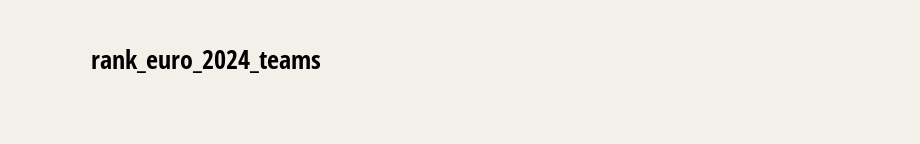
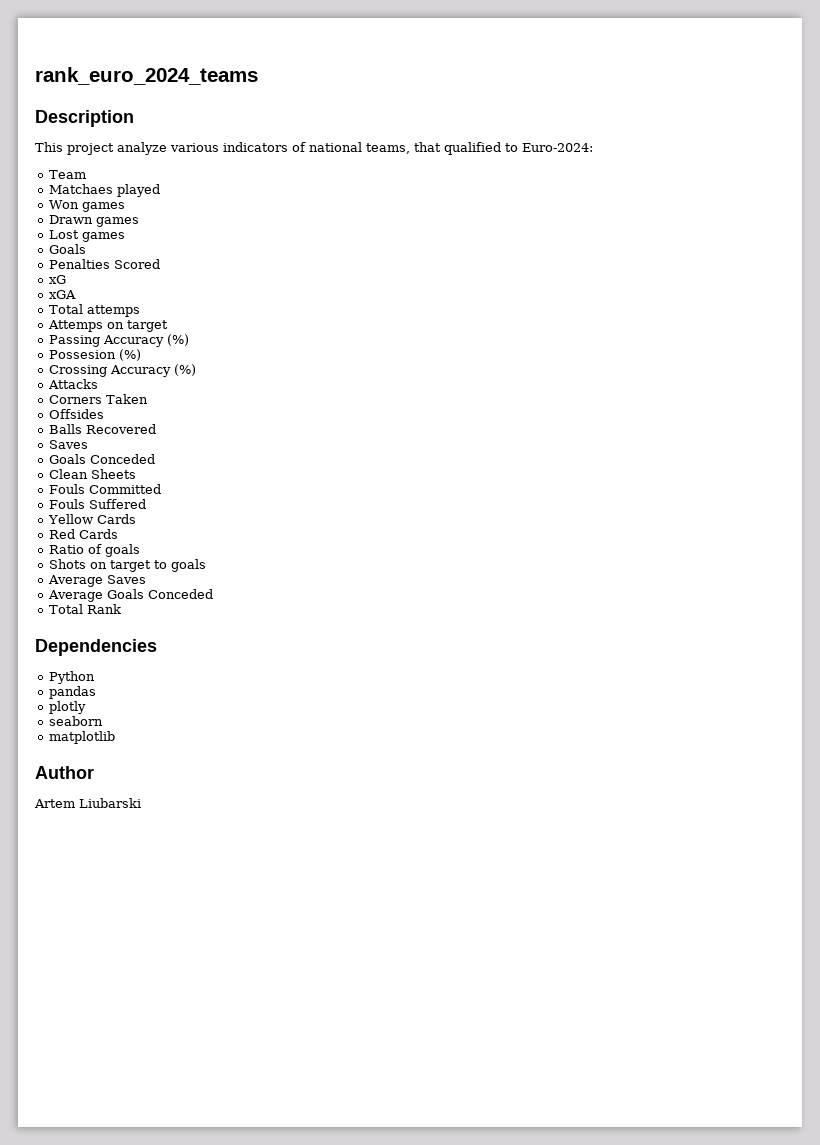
(321, 61) none -> [35,110,134,127] [35,142,593,155] [48,170,86,179] [48,184,160,197] [48,200,125,212] [48,215,139,227] [48,230,125,242] [48,244,86,254] [48,259,160,269] [48,275,66,284] [48,290,76,299] [48,304,140,317] [47,320,168,332] [48,334,189,347] [48,349,141,361] [48,364,196,377] [47,379,98,389] [48,394,148,404] [48,409,104,419] [48,424,156,434] [48,440,88,449] [48,454,155,464] [48,469,136,479] [48,484,161,494] [48,499,146,509] [47,514,136,524] [48,529,118,539] [48,544,140,557] [48,559,206,572] [47,575,146,587] [47,589,213,602] [48,604,121,614] [35,639,157,656] [48,671,95,684] [48,686,96,699] [48,701,86,714] [48,716,103,726] [48,731,115,744] [35,766,94,779] [34,798,141,808] // Description // This project analyze various indicators of national teams, that qualified to Euro-2024: // Team // Matchaes played // Won games // Drawn games // Lost games // Goals // Penalties Scored // xG // xGA // Total attemps // Attemps on target // Passing Accuracy (%) // Possesion (%) // Crossing Accuracy (%) // Attacks // Corners Taken // Offsides // Balls Recovered // Saves // Goals Conceded // Clean Sheets // Fouls Committed // Fouls Suffered // Yellow Cards // Red Cards // Ratio of goals // Shots on target to goals // Average Saves // Average Goals Conceded // Total Rank // Dependencies // Python // pandas // plotly // seaborn // matplotlib // Author // Artem Liubarski

